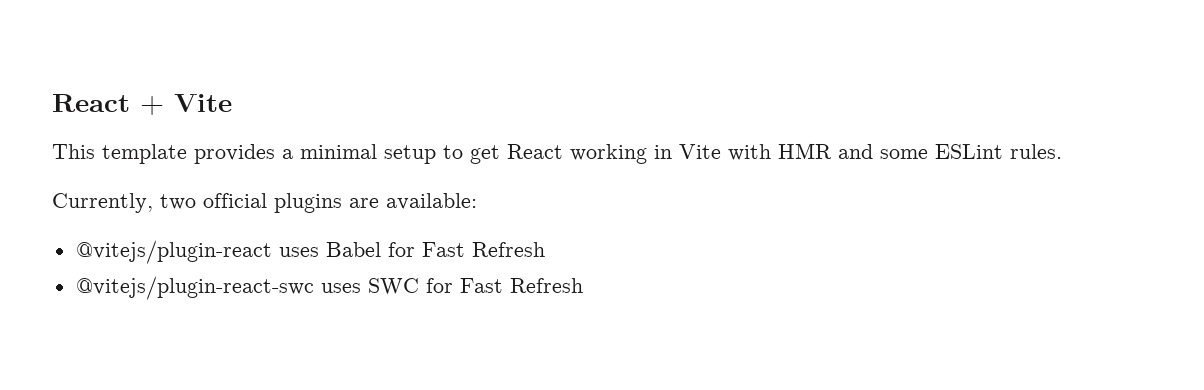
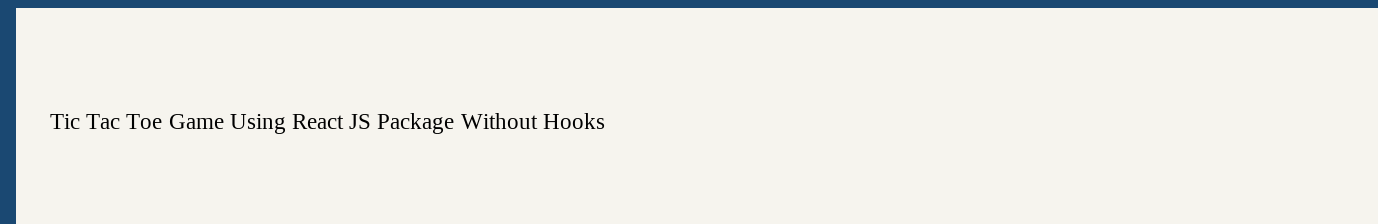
[52,94,232,115] [52,143,1062,164] [52,193,477,213] [75,240,545,264] [75,276,583,300] React + Vite // This template provides a minimal setup to get React working in Vite with HMR and some ESLint rules. // Currently, two official plugins are available: // @vitejs/plugin-react uses Babel for Fast Refresh // @vitejs/plugin-react-swc uses SWC for Fast Refresh -> [50,113,605,134] Tic Tac Toe Game Using React JS Package Without Hooks

